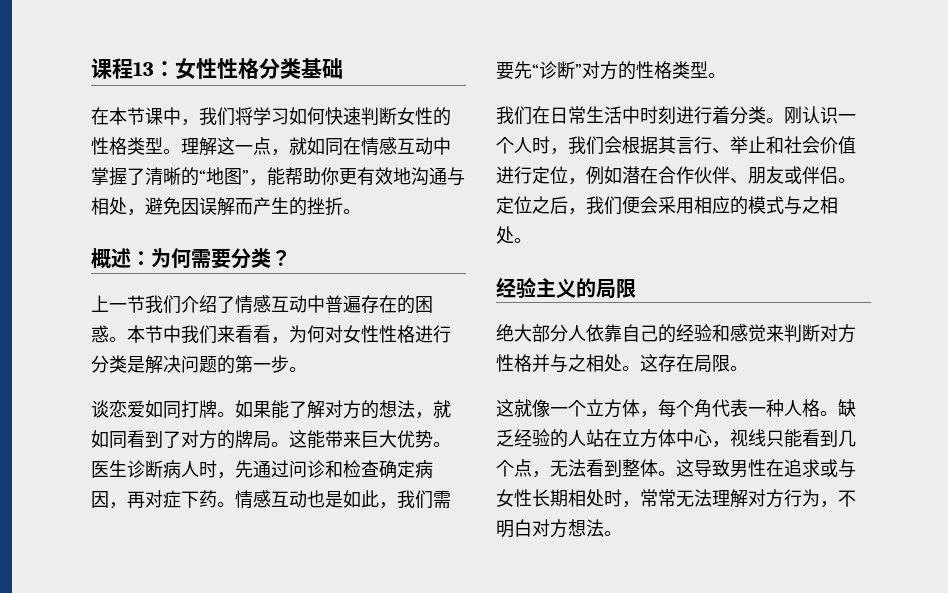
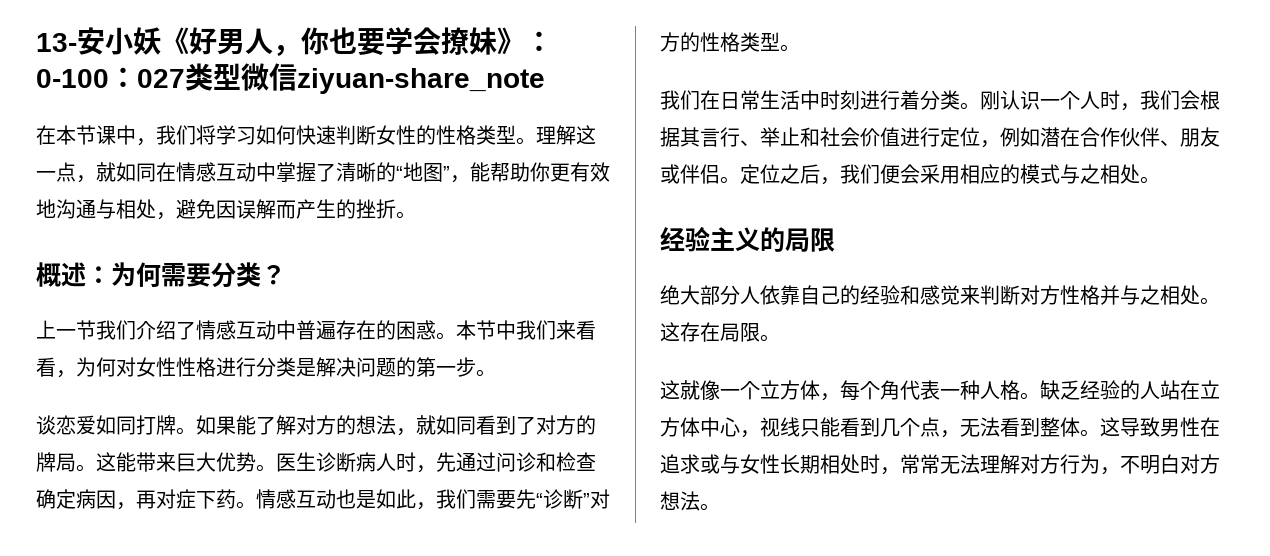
[91,58,343,79] 课程13：女性性格分类基础 -> [36,27,553,57] [36,63,545,94] 13-安小妖《好男人，你也要学会撩妹》：0-100：027类型微信ziyuan-share_note

